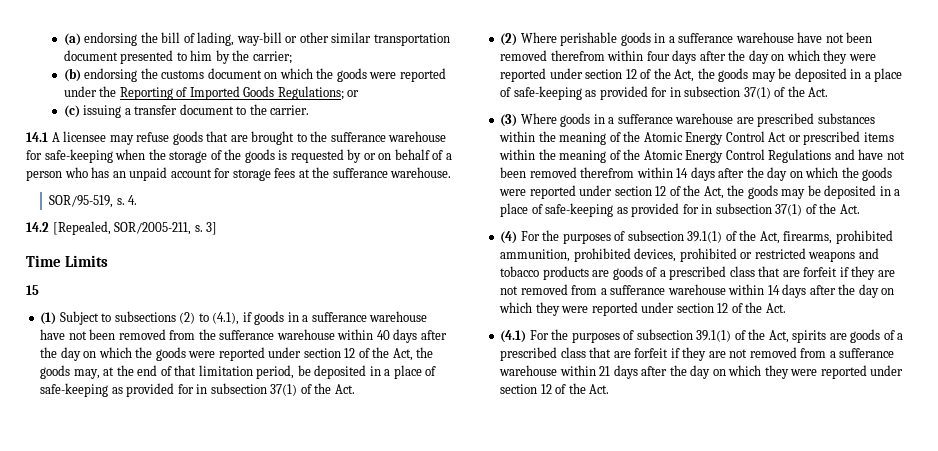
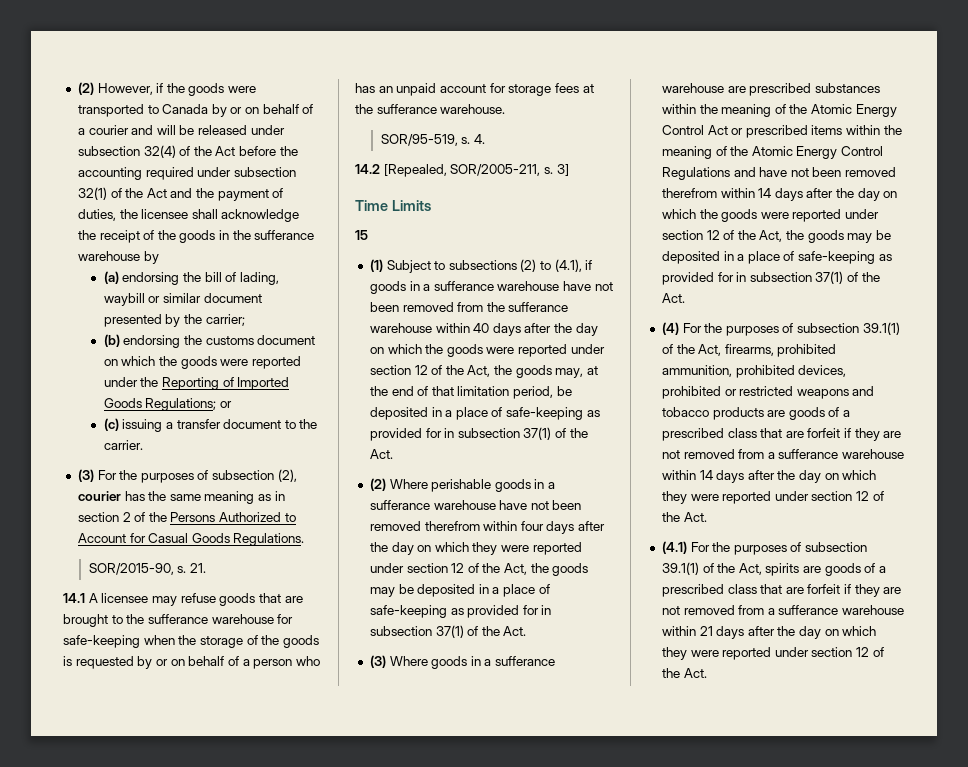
(63, 39) none -> [77,82,257,96] [77,104,314,117] [77,125,285,135] [77,145,298,158] [77,167,296,180] [77,187,284,201] [77,209,300,222] [77,230,315,243] [77,251,159,264] (2) However, if the goods were transported to Canada by or on behalf of a courier and will be released under subsection 32(4) of the Act before the accounting required under subsection 32(1) of the Act and the payment of duties, the licensee shall acknowledge the receipt of the goods in the sufferance warehouse by //
[236,32,450,46] [63,50,213,64] way-bill or other similar transportation document presented to him -> [103,293,262,306] [103,314,162,327] waybill or similar document presented
(310, 110) none -> [77,469,297,483] [77,491,285,504] [77,512,296,522] [77,533,305,546] [88,563,207,575] // (3) For the purposes of subsection (2), courier has the same meaning as in section 2 of the Persons Authorized to Account for Casual Goods Regulations. // SOR/2015-90, s. 21.

